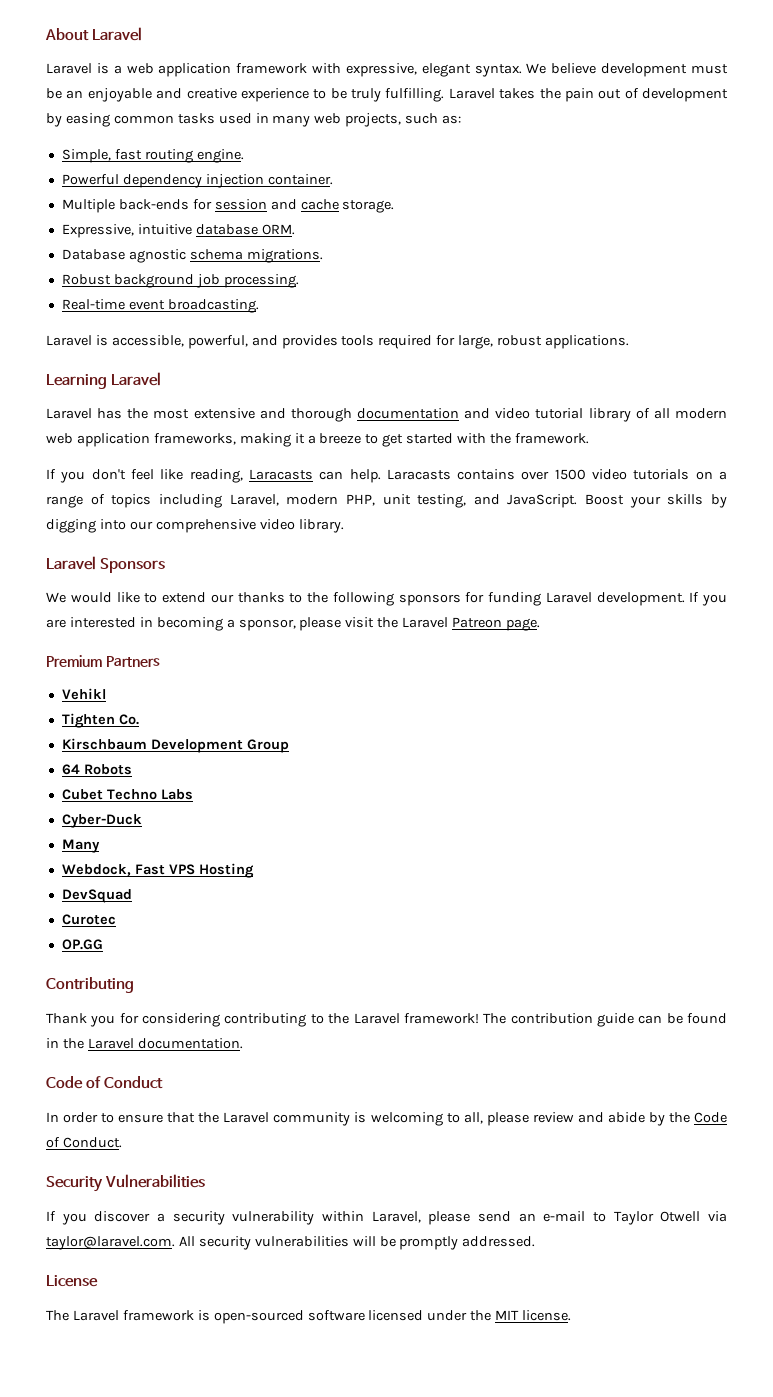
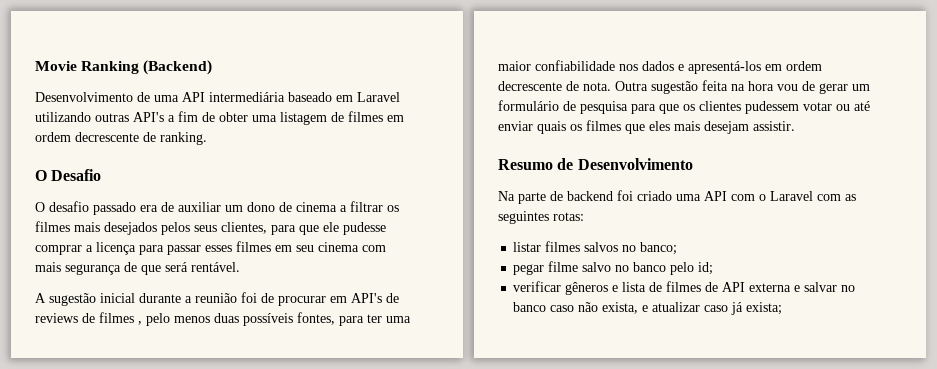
[45,27,143,41] [46,63,729,77] [46,88,728,102] [46,113,462,127] [61,149,244,163] [61,174,333,188] [61,199,395,213] [61,224,295,238] [61,249,323,263] [61,274,299,288] [61,299,259,313] [46,335,630,349] [46,372,162,389] [46,408,727,422] [46,433,589,447] [46,469,727,483] [46,494,727,508] [46,519,344,533] [46,556,166,573] [46,592,727,606] [46,617,541,631] [46,655,160,667] [61,688,106,700] [61,713,139,728] [61,738,289,753] [61,764,132,775] [61,789,193,800] [61,814,142,828] [61,839,100,853] [61,863,254,878] [61,889,132,903] [61,914,116,925] [61,939,103,950] [46,977,134,993] [46,1013,727,1027] [46,1038,243,1049] [46,1076,164,1089] [46,1112,727,1126] [46,1137,122,1148] [46,1174,206,1192] [46,1211,727,1225] [46,1236,536,1250] [46,1275,98,1287] [46,1310,572,1324] About Laravel // Laravel is a web application framework with expressive, elegant syntax. We believe development must be an enjoyable and creative experience to be truly fulfilling. Laravel takes the pain out of development by easing common tasks used in many web projects, such as: // Simple, fast routing engine. // Powerful dependency injection container. // Multiple back-ends for session and cache storage. // Expressive, intuitive database ORM. // Database agnostic schema migrations. // Robust background job processing. // Real-time event broadcasting. // Laravel is accessible, powerful, and provides tools required for large, robust applications. // Learning Laravel // Laravel has the most extensive and thorough documentation and video tutorial library of all modern web application frameworks, making it a breeze to get started with the framework. // If you don't feel like reading, Laracasts can help. Laracasts contains over 1500 video tutorials on a range of topics including Laravel, modern PHP, unit testing, and JavaScript. Boost your skills by digging into our comprehensive video library. // Laravel Sponsors // We would like to extend our thanks to the following sponsors for funding Laravel development. If you are interested in becoming a sponsor, please visit the Laravel Patreon page. // Premium Partners // Vehikl // Tighten Co. // Kirschbaum Development Group // 64 Robots // Cubet Techno Labs // Cyber-Duck // Many // Webdock, Fast VPS Hosting // DevSquad // Curotec // OP.GG // Contributing // Thank you for considering contributing to the Laravel framework! The contribution guide can be found in the Laravel documentation. // Code of Conduct // In order to ensure that the Laravel community is welcoming to all, please review and abide by the Code of Conduct. // Security Vulnerabilities // If you discover a security vulnerability within Laravel, please send an e-mail to Taylor Otwell via taylor@laravel.com. All security vulnerabilities will be promptly addressed. // License // The Laravel framework is open-sourced software licensed under the MIT license. -> [35,60,213,75] [35,92,400,102] [35,111,404,125] [35,132,207,145] [35,169,102,181] [35,201,399,215] [35,221,386,235] [35,241,386,255] [35,262,240,275] [35,292,399,306] [35,312,411,326] [498,60,822,74] [498,80,870,94] [498,100,870,114] [498,120,795,134] [498,158,693,170] [498,190,856,204] [498,211,584,224] [513,241,678,255] [513,261,714,275] [513,281,856,295] [513,302,783,315] Movie Ranking (Backend) // Desenvolvimento de uma API intermediária baseado em Laravel utilizando outras API's a fim de obter uma listagem de filmes em ordem decrescente de ranking. // O Desafio // O desafio passado era de auxiliar um dono de cinema a filtrar os filmes mais desejados pelos seus clientes, para que ele pudesse comprar a licença para passar esses filmes em seu cinema com mais segurança de que será rentável. // A sugestão inicial durante a reunião foi de procurar em API's de reviews de filmes , pelo menos duas possíveis fontes, para ter uma maior confiabilidade nos dados e apresentá-los em ordem decrescente de nota. Outra sugestão feita na hora vou de gerar um formulário de pesquisa para que os clientes pudessem votar ou até enviar quais os filmes que eles mais desejam assistir. // Resumo de Desenvolvimento // Na parte de backend foi criado uma API com o Laravel com as seguintes rotas: // listar filmes salvos no banco; // pegar filme salvo no banco pelo id; // verificar gêneros e lista de filmes de API externa e salvar no banco caso não exista, e atualizar caso já exista;

